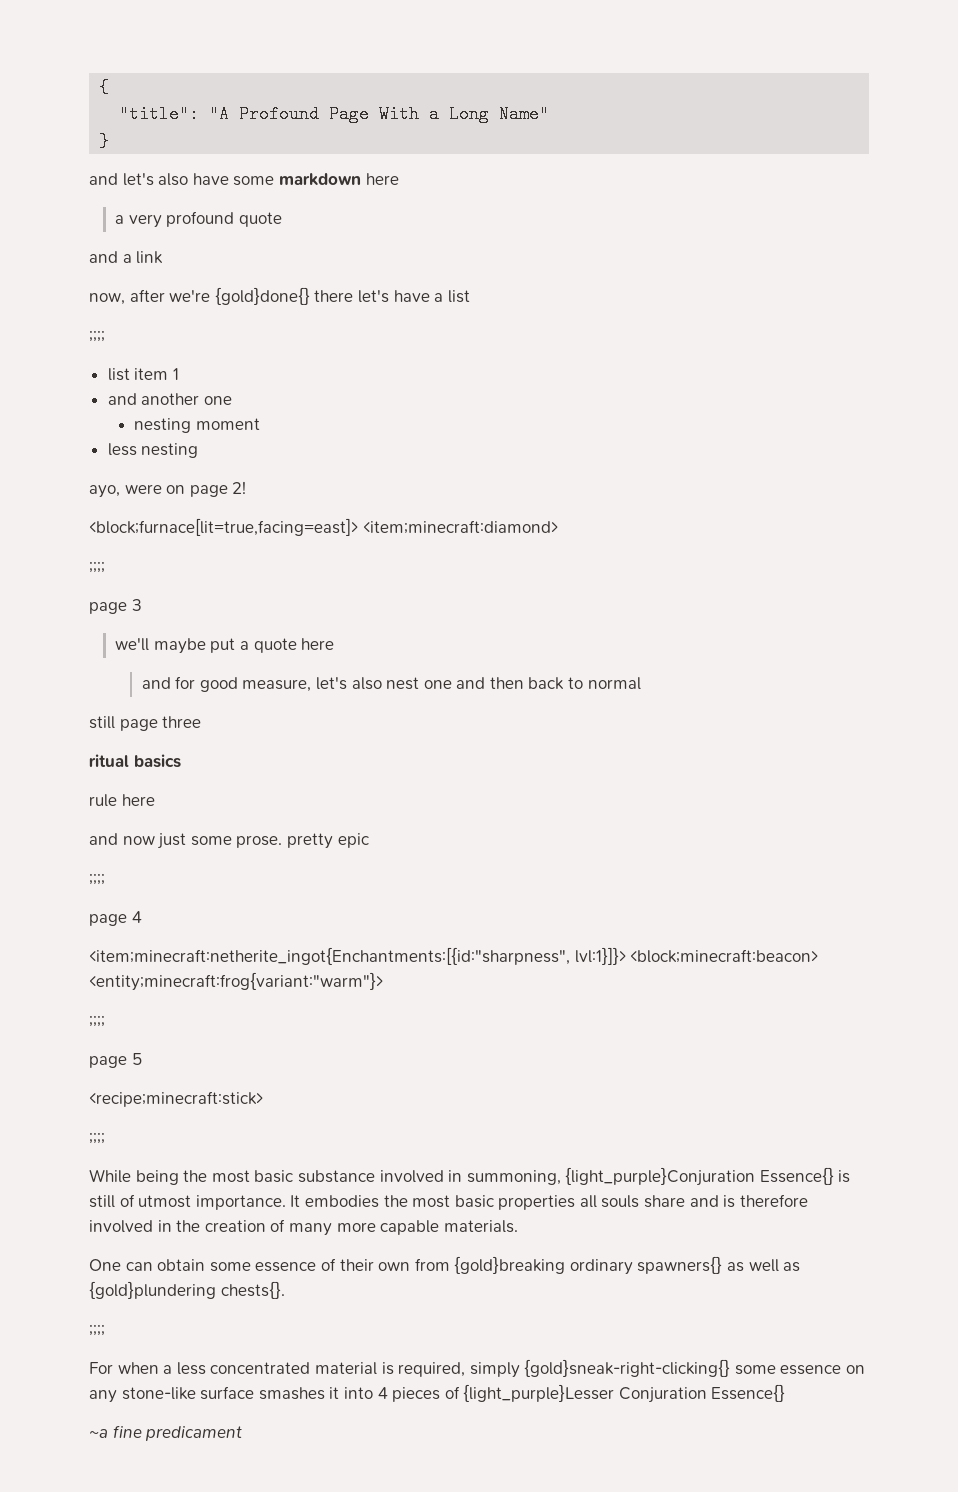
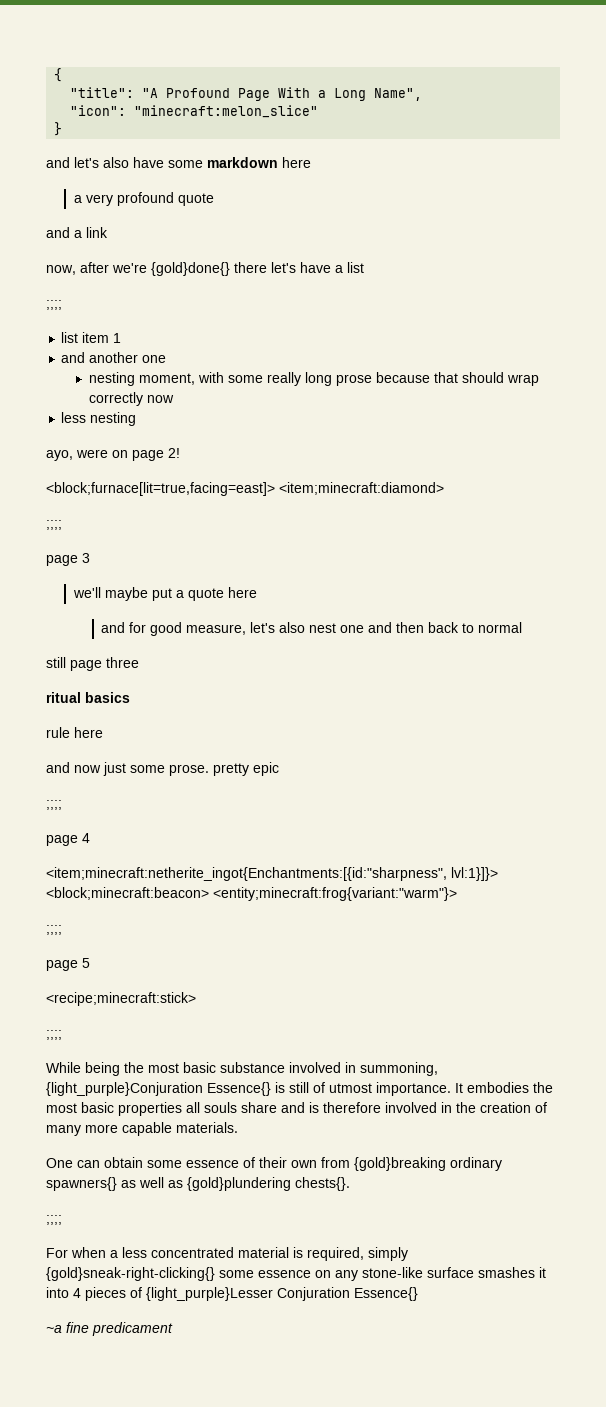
[499,105,550,123] Name" -> [374,88,423,101] [70,105,319,118] Name", // "icon": "minecraft:melon_slice"
[195,418,260,430] moment -> [139,372,540,386] [89,392,175,406] moment, with some really long prose because that should wrap correctly now

